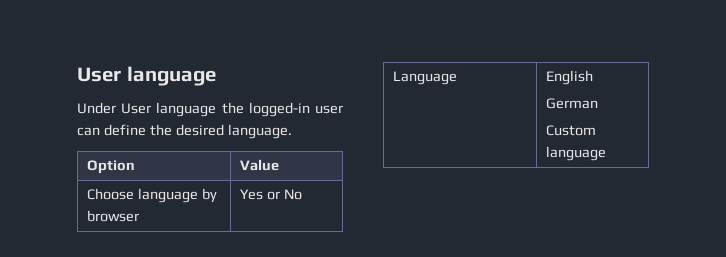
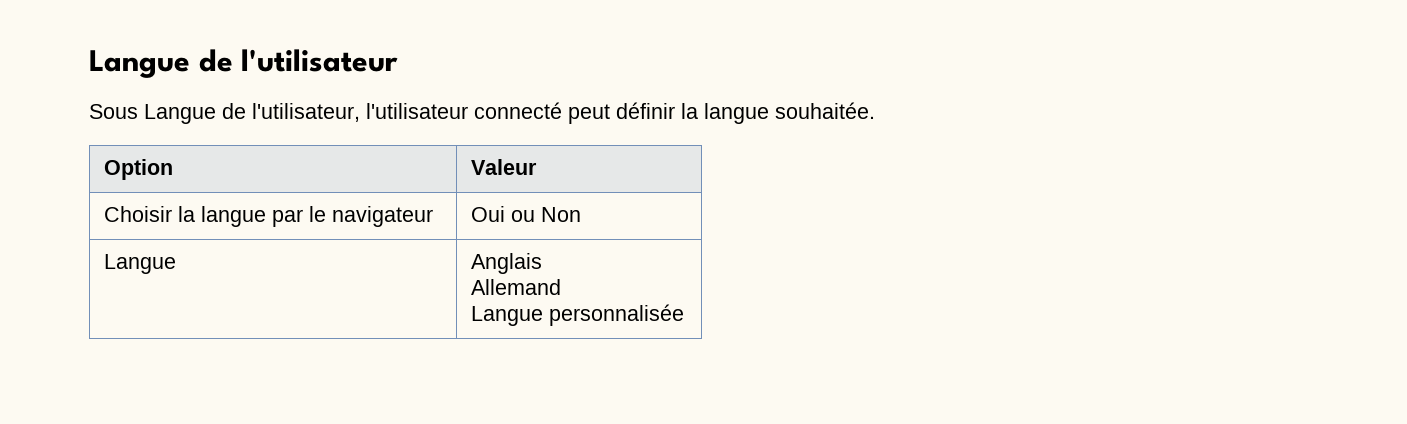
[77,66,216,86] [77,102,343,117] [77,124,292,139] [87,160,136,174] [240,159,280,171] [87,188,217,203] [87,210,140,222] [240,189,302,200] [393,71,458,85] [546,70,594,85] [546,98,599,109] [546,125,597,136] [546,146,607,161] User language // Under User language the logged-in user can define the desired language. // Option | Value // Choose language by browser | Yes or No // Language | English // German // Custom language -> [89,49,399,78] [89,102,875,124] [103,159,173,180] [470,159,537,175] [103,206,433,227] [470,206,581,222] [103,254,176,274] [470,253,542,274] [470,279,561,295] [470,304,684,326] Langue de l'utilisateur // Sous Langue de l'utilisateur, l'utilisateur connecté peut définir la langue souhaitée. // Option | Valeur // Choisir la langue par le navigateur | Oui ou Non // Langue | Anglais // Allemand // Langue personnalisée

